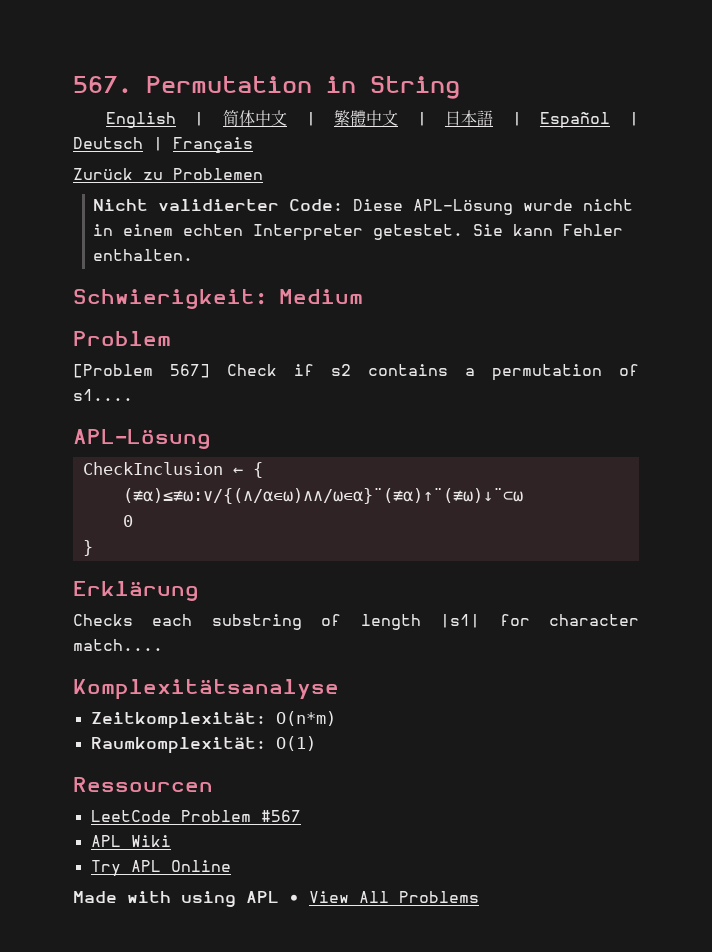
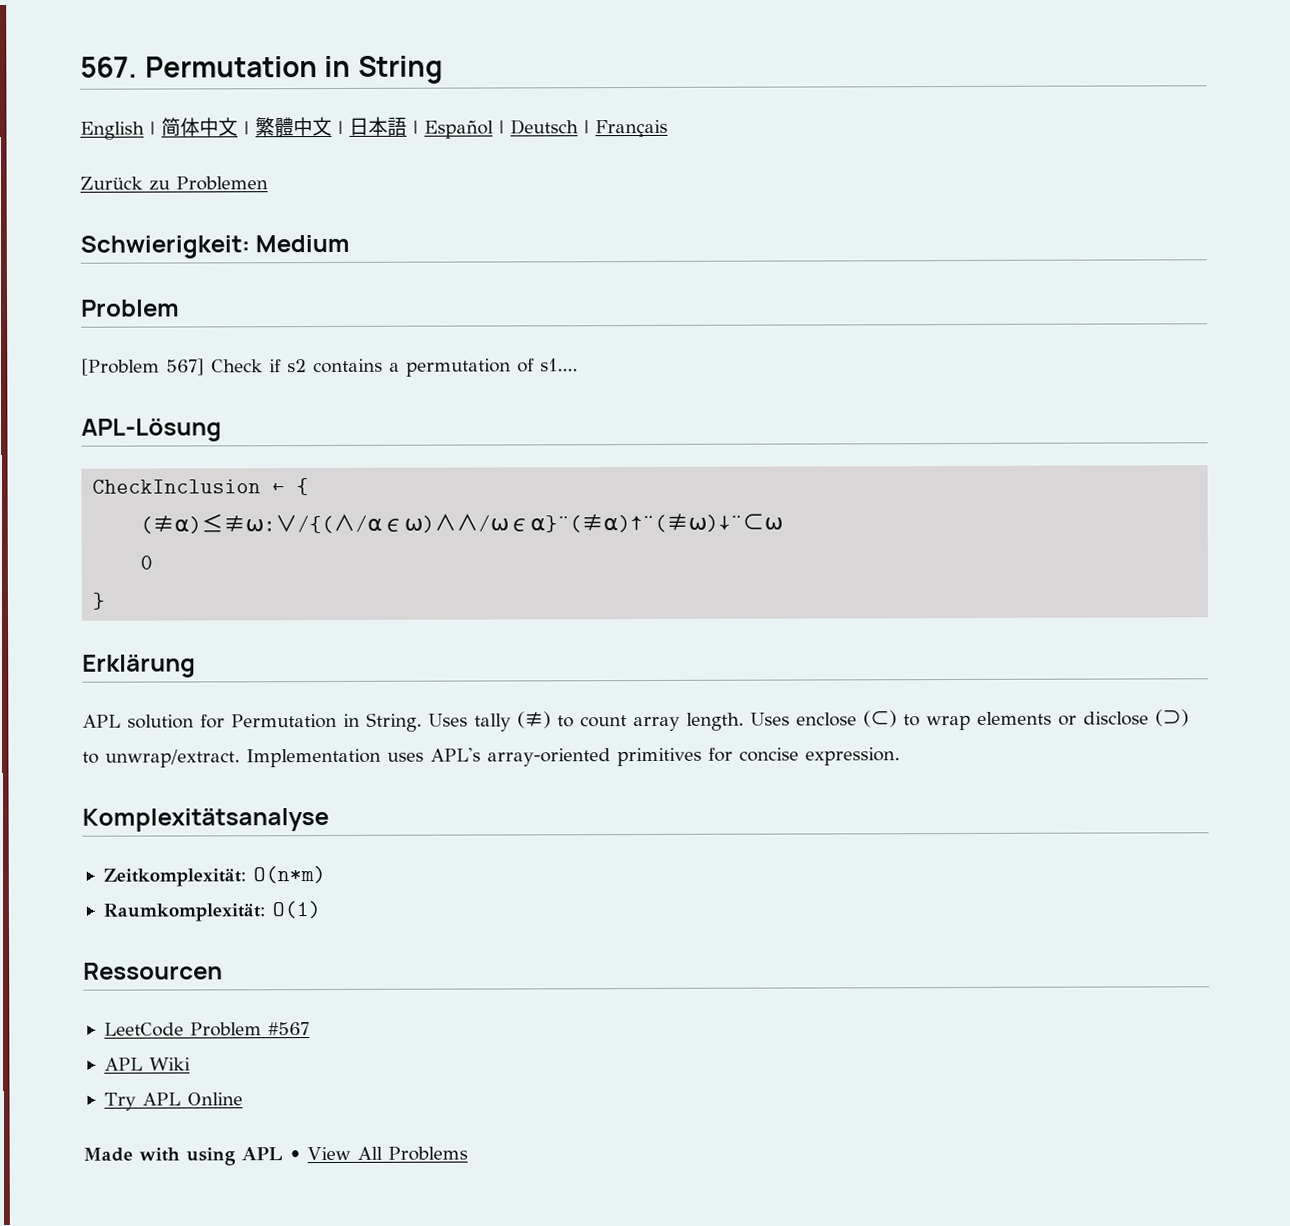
[93,199,634,215] [93,224,624,241] [93,249,194,261] // Nicht validierter Code: Diese APL-Lösung wurde nicht in einem echten Interpreter getestet. Sie kann Fehler enthalten. -> (268, 183) none
[73,614,639,630] [73,639,163,651] Checks each substring of length |s1| for character match.... -> [82,709,1189,732] [82,747,900,768] APL solution for Permutation in String. Uses tally (≢) to count array length. Uses enclose (⊂) to wrap elements or disclose (⊃) to unwrap/extract. Implementation uses APL's array-oriented primitives for concise expression.

